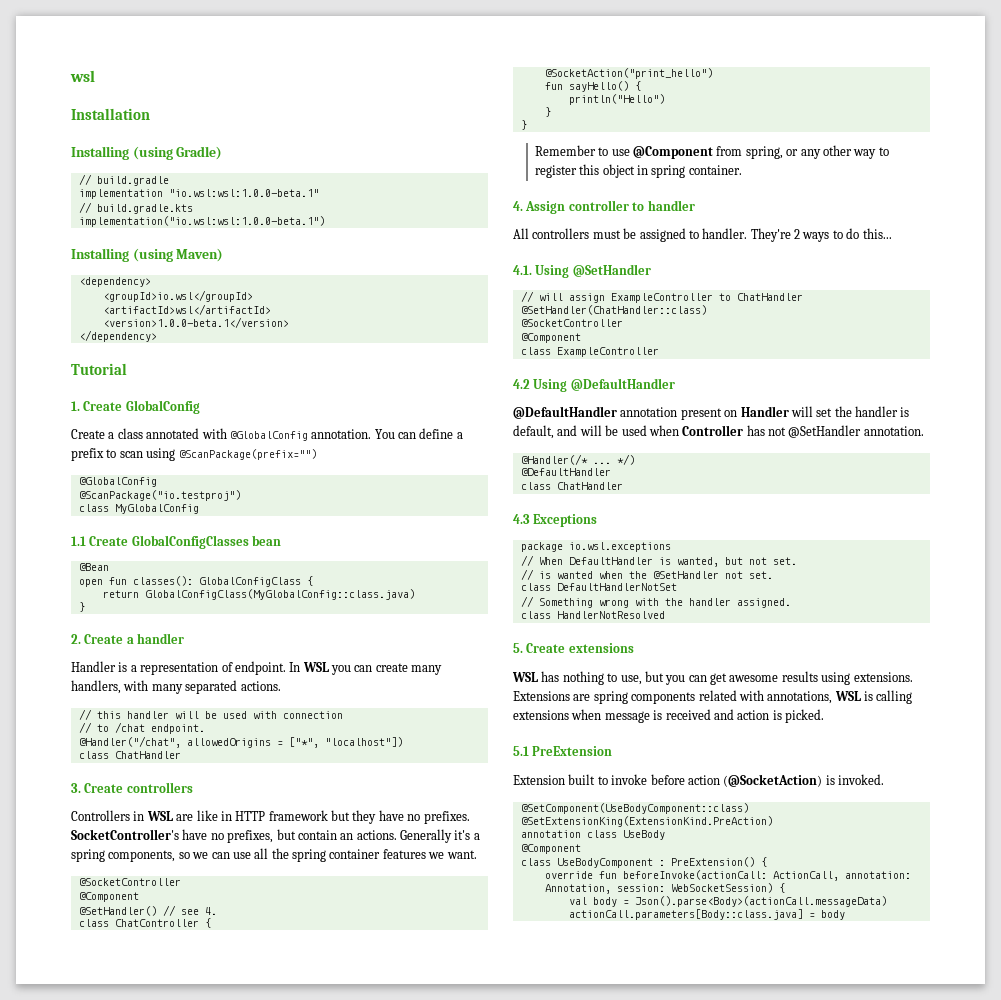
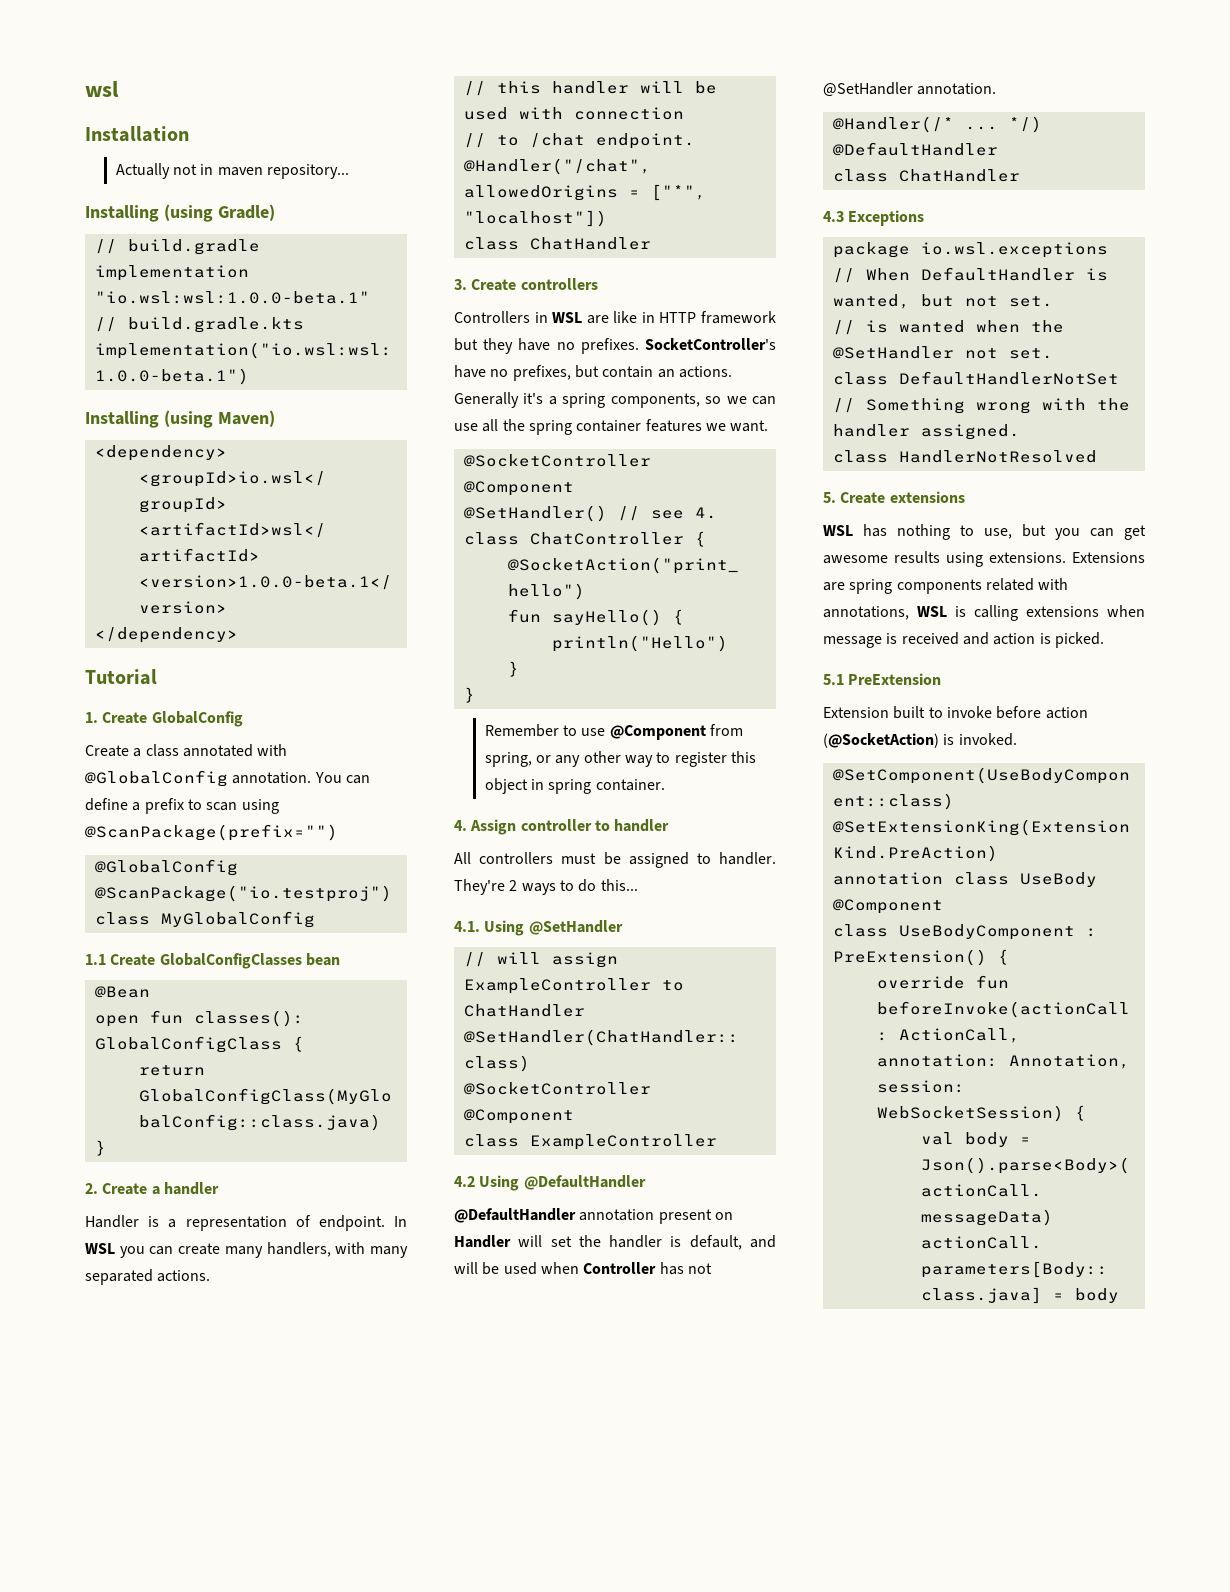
(150, 114) none -> [115,163,349,179] // Actually not in maven repository...

